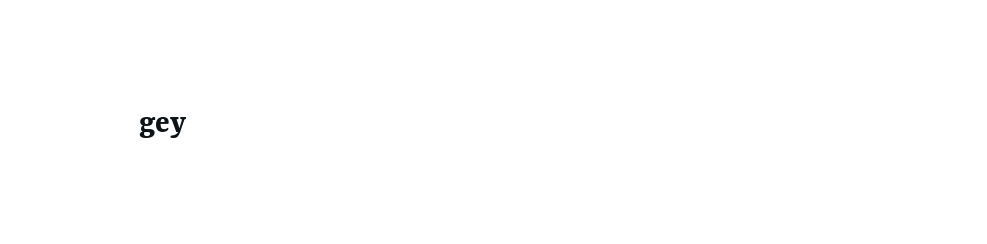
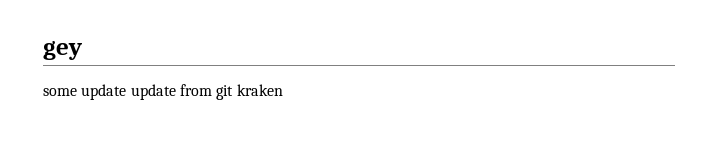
(186, 127) none -> [43,84,283,100] // some update update from git kraken

